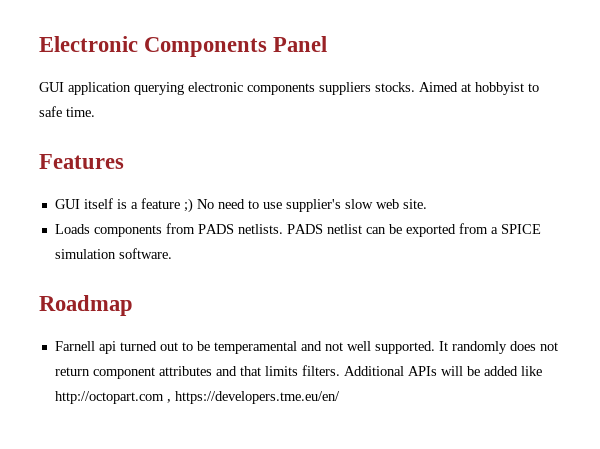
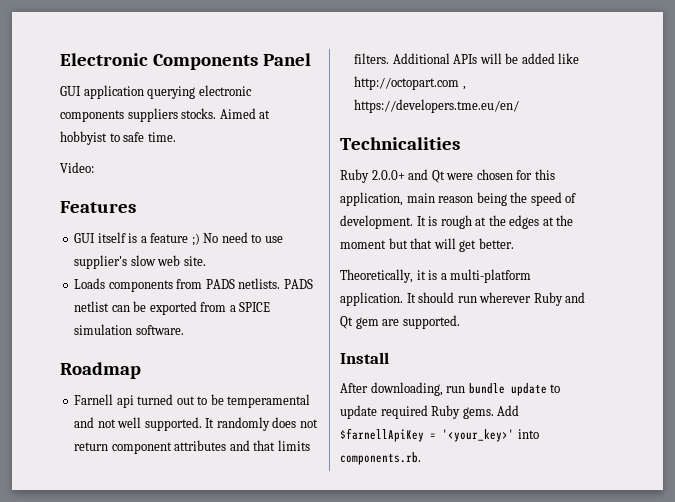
(95, 112) none -> [60,162,94,173] // Video:
(340, 397) none -> [340,137,460,150] [340,169,555,183] [340,192,577,206] [340,215,574,229] [340,238,514,252] [340,269,532,283] [340,292,586,306] [340,315,460,329] [340,352,389,364] [340,382,561,396] [340,405,520,419] [340,428,539,442] [340,452,421,465] // Technicalities // Ruby 2.0.0+ and Qt were chosen for this application, main reason being the speed of development. It is rough at the edges at the moment but that will get better. // Theoretically, it is a multi-platform application. It should run wherever Ruby and Qt gem are supported. // Install // After downloading, run bundle update to update required Ruby gems. Add $farnellApiKey = '<your_key>' into components.rb.

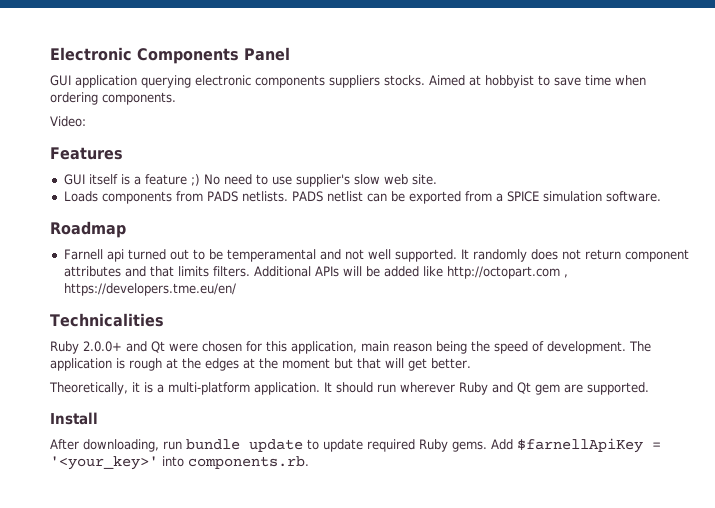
[123,132,176,142] safe time. -> [554,75,646,86] [50,92,176,105] save time when ordering components.
[416,216,426,226] It -> [629,341,651,352] [50,358,112,371] The application

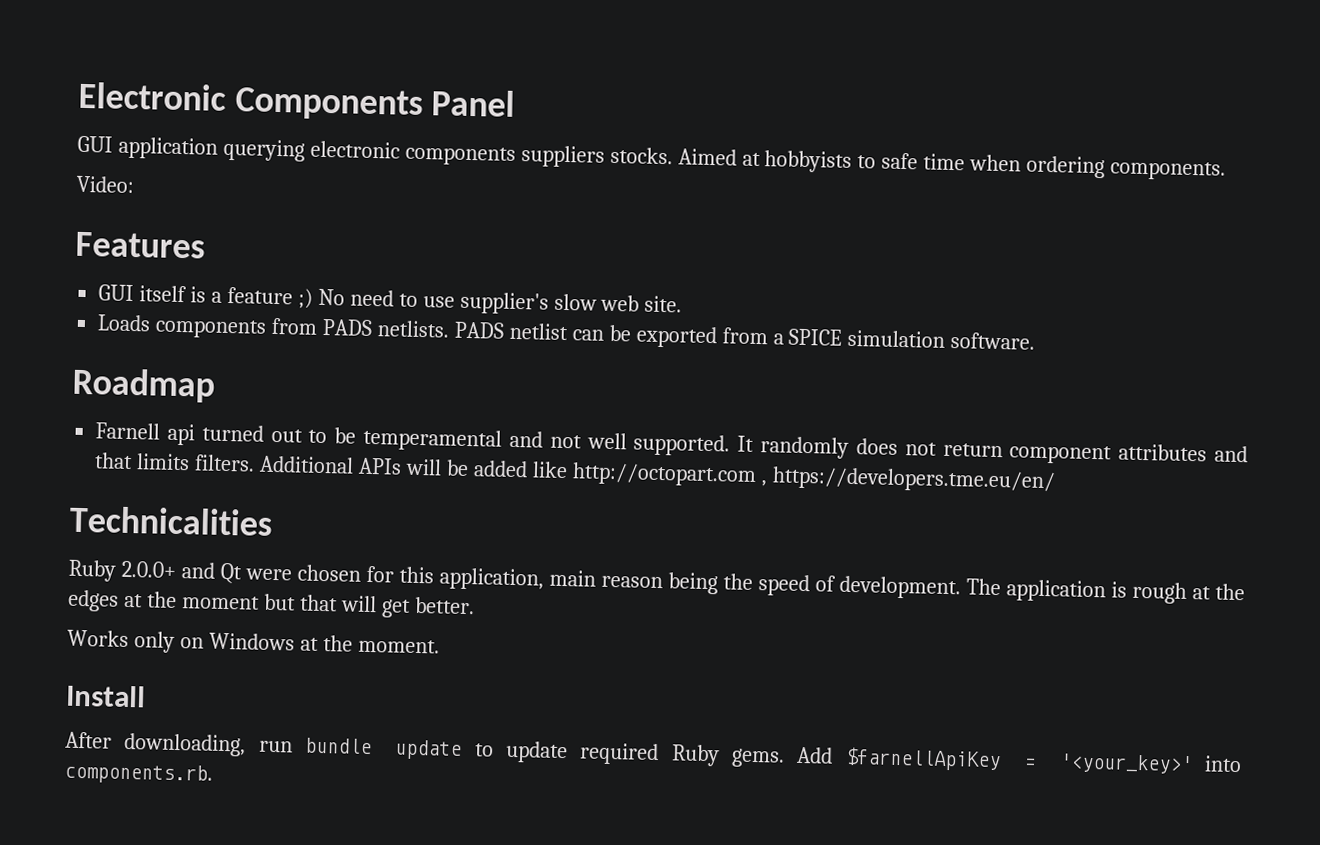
[485,75,581,88] hobbyist to save -> [764,150,919,173] hobbyists to safe
[49,382,649,395] Theoretically, it is a multi-platform application. It should run wherever Ruby and Qt gem are supported. -> [67,629,440,654] Works only on Windows at the moment.

